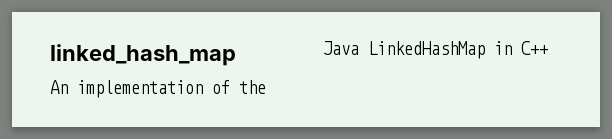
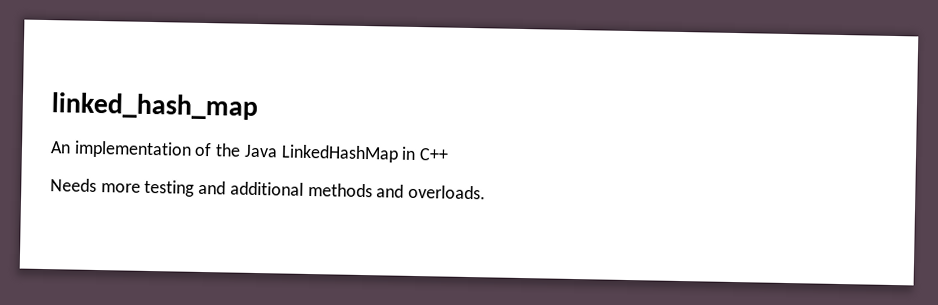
(548, 48) none -> [50,178,487,200] // Needs more testing and additional methods and overloads.

